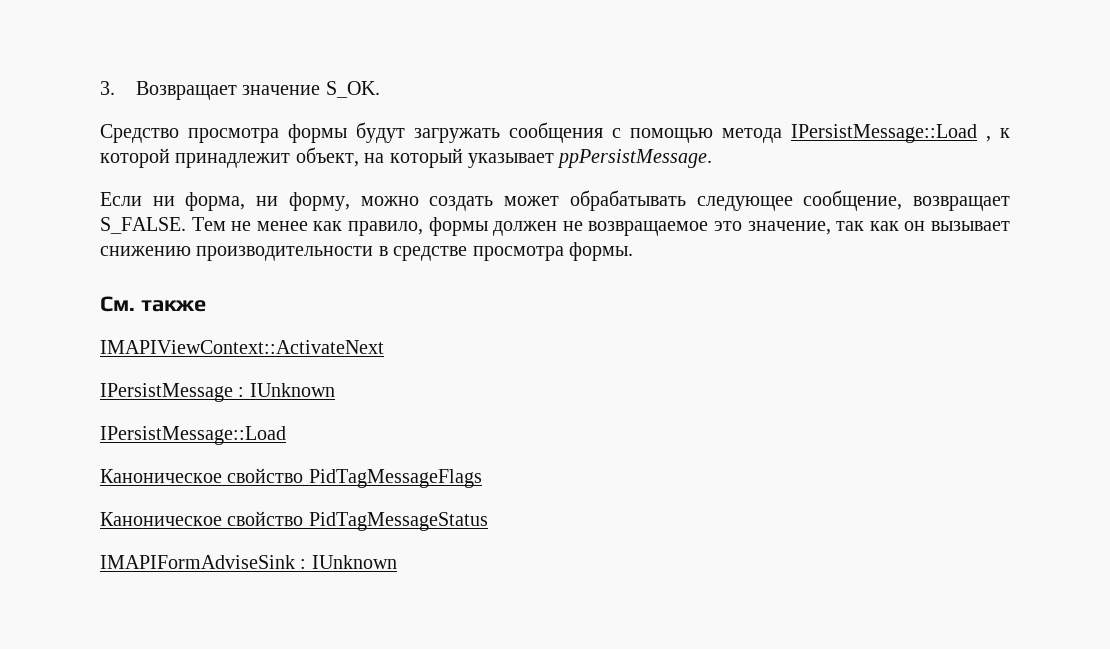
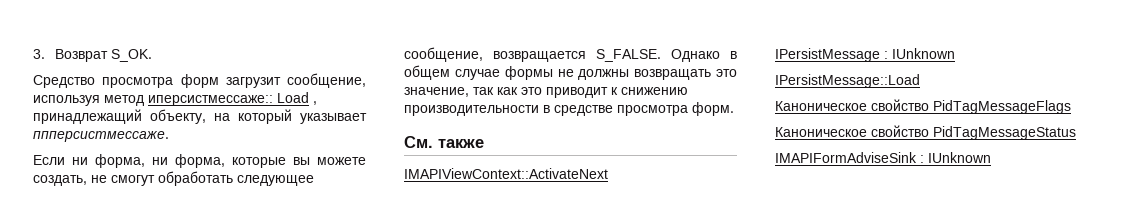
[135,81,321,100] Возвращает значение -> [55,49,109,62] Возврат
[288,122,1010,143] [100,147,359,168] формы будут загружать сообщения с помощью метода IPersistMessage::Load , к которой принадлежит объект, -> [180,73,366,88] [33,92,317,106] [33,109,206,124] форм загрузит сообщение, используя метод иперсистмессаже:: Load , принадлежащий объекту,
[557,149,713,168] ppPersistMessage. -> [33,131,169,142] ппперсистмессаже.
[288,190,1011,211] [100,217,709,236] форму, можно создать может обрабатывать следующее сообщение, возвращает S_FALSE. Тем не менее как правило, формы должен не возвращаемое -> [175,154,366,168] [33,171,314,186] [404,47,737,62] [404,65,712,80] форма, которые вы можете создать, не смогут обработать следующее сообщение, возвращается S_FALSE. Однако в общем случае формы не должны возвращать
[904,221,1011,231] он вызывает -> [521,87,618,98] это приводит к
[568,242,633,261] формы. -> [692,102,734,116] форм.

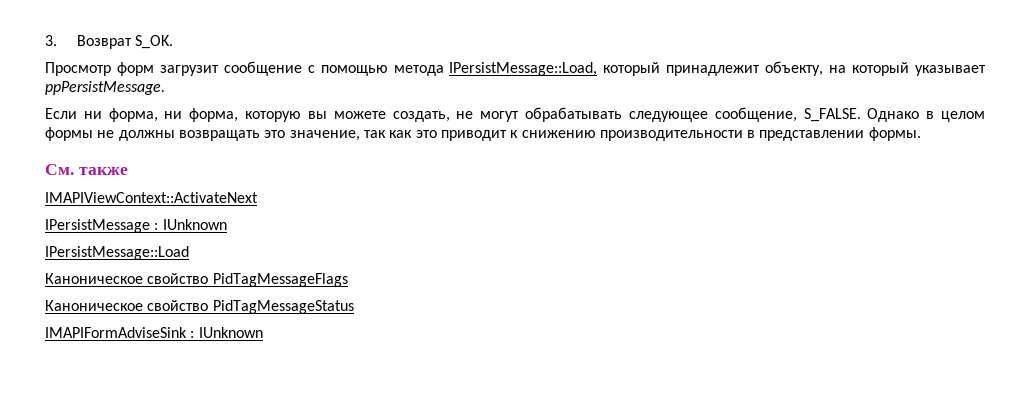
[33,73,366,88] [33,92,317,106] [33,109,142,124] Средство просмотра форм загрузит сообщение, используя метод иперсистмессаже:: Load , принадлежащий -> [45,61,761,76] Просмотр форм загрузит сообщение с помощью метода IPersistMessage::Load, который принадлежит
[33,131,169,142] ппперсистмессаже. -> [45,81,165,95] ppPersistMessage.
[232,157,286,168] которые -> [245,111,302,122] которую
[111,171,233,186] смогут обработать -> [480,107,623,122] могут обрабатывать
[493,51,586,62] возвращается -> (797, 114) none
[404,65,500,80] общем случае -> [941,111,986,122] целом
[554,102,734,116] средстве просмотра форм. -> [759,127,921,141] представлении формы.

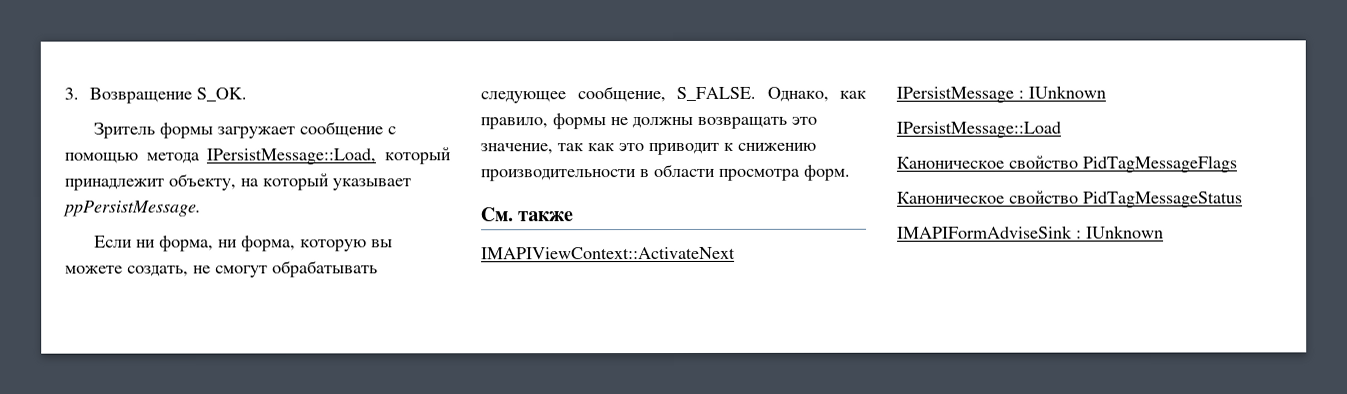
[76,35,132,49] Возврат -> [89,87,193,104] Возвращение
[45,62,219,76] Просмотр форм загрузит -> [92,122,295,139] Зритель формы загружает
[480,111,520,122] могут -> [215,265,268,278] смогут
[867,108,986,122] Однако в целом -> [766,86,866,102] [480,117,548,130] Однако, как правило,
[759,127,921,141] представлении формы. -> [653,163,850,181] области просмотра форм.

